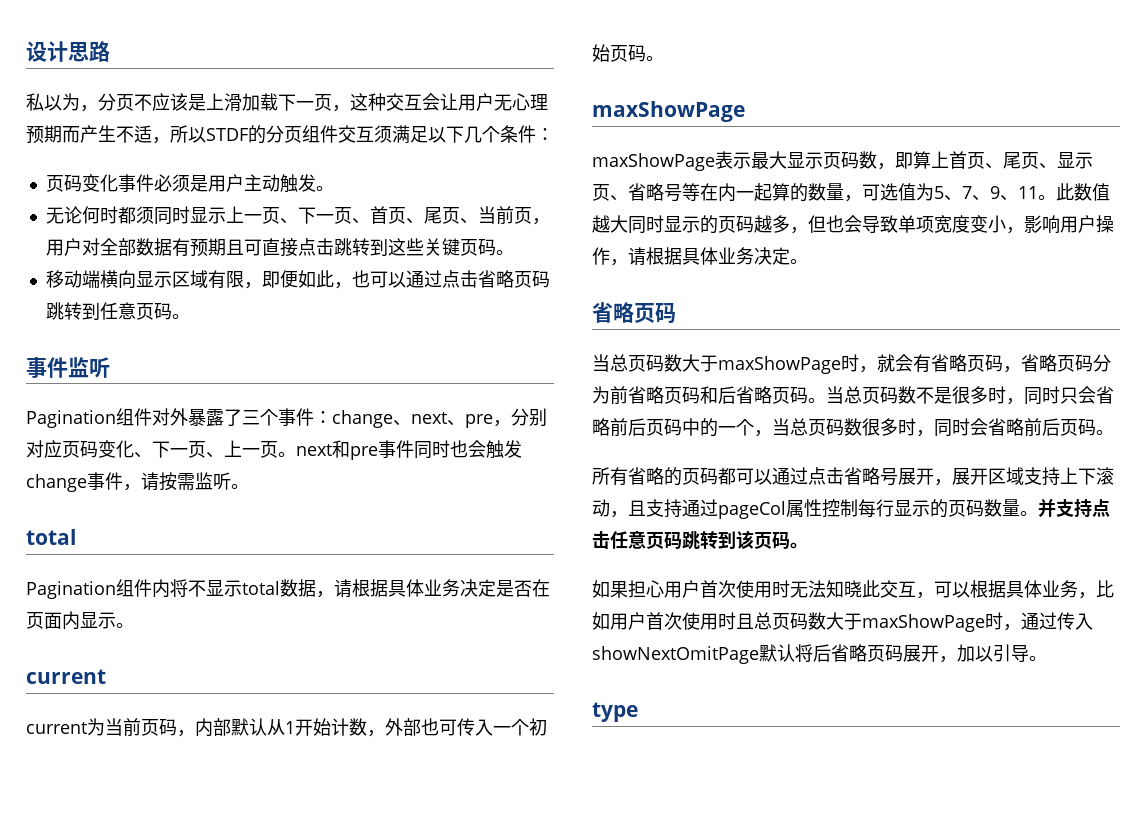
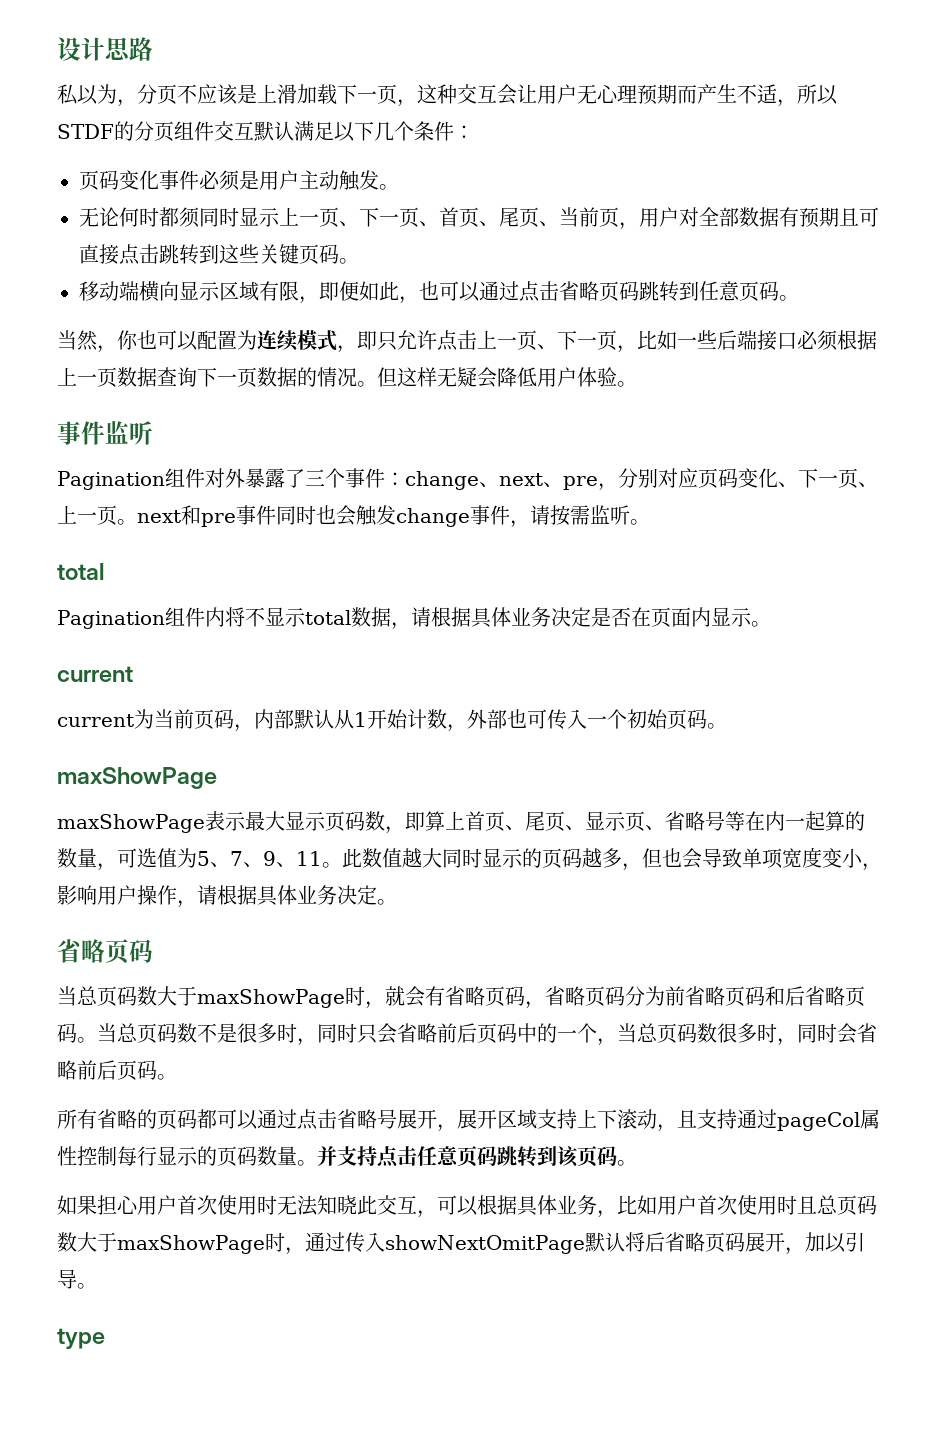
[374,125,392,143] 须 -> [254,121,294,141] 默认
(190, 316) none -> [57,330,877,353] [57,367,637,388] // 当然，你也可以配置为连续模式，即只允许点击上一页、下一页，比如一些后端接口必须根据上一页数据查询下一页数据的情况。但这样无疑会降低用户体验。

